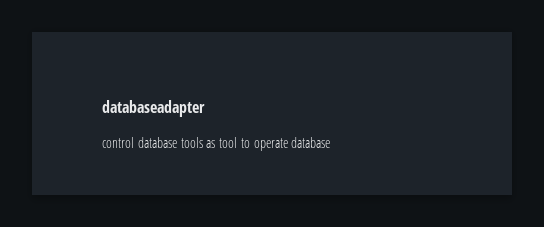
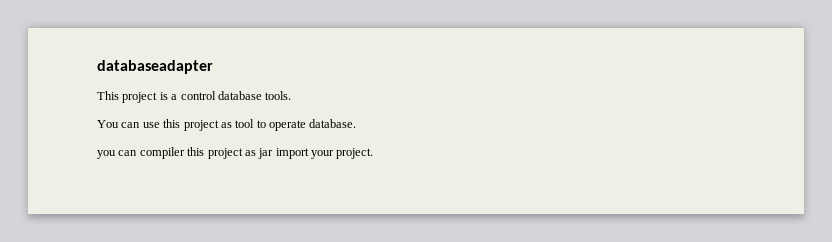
[102,137,331,151] control database tools as tool to operate database -> [97,91,292,103] [97,119,357,131] [97,147,374,159] This project is a control database tools. // You can use this project as tool to operate database. // you can compiler this project as jar import your project.

